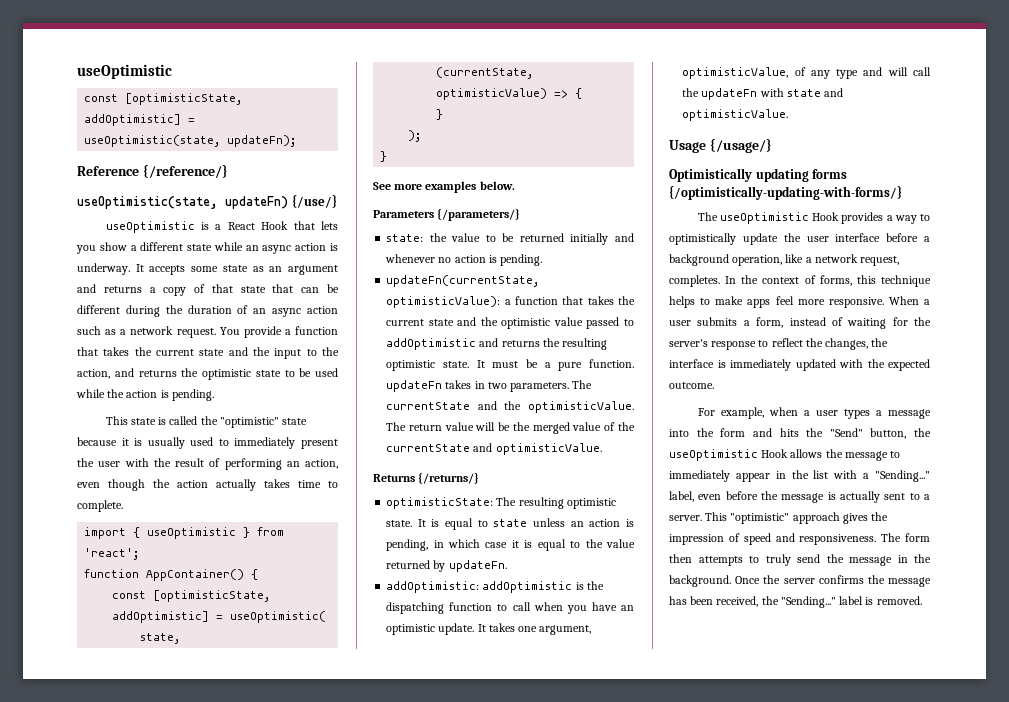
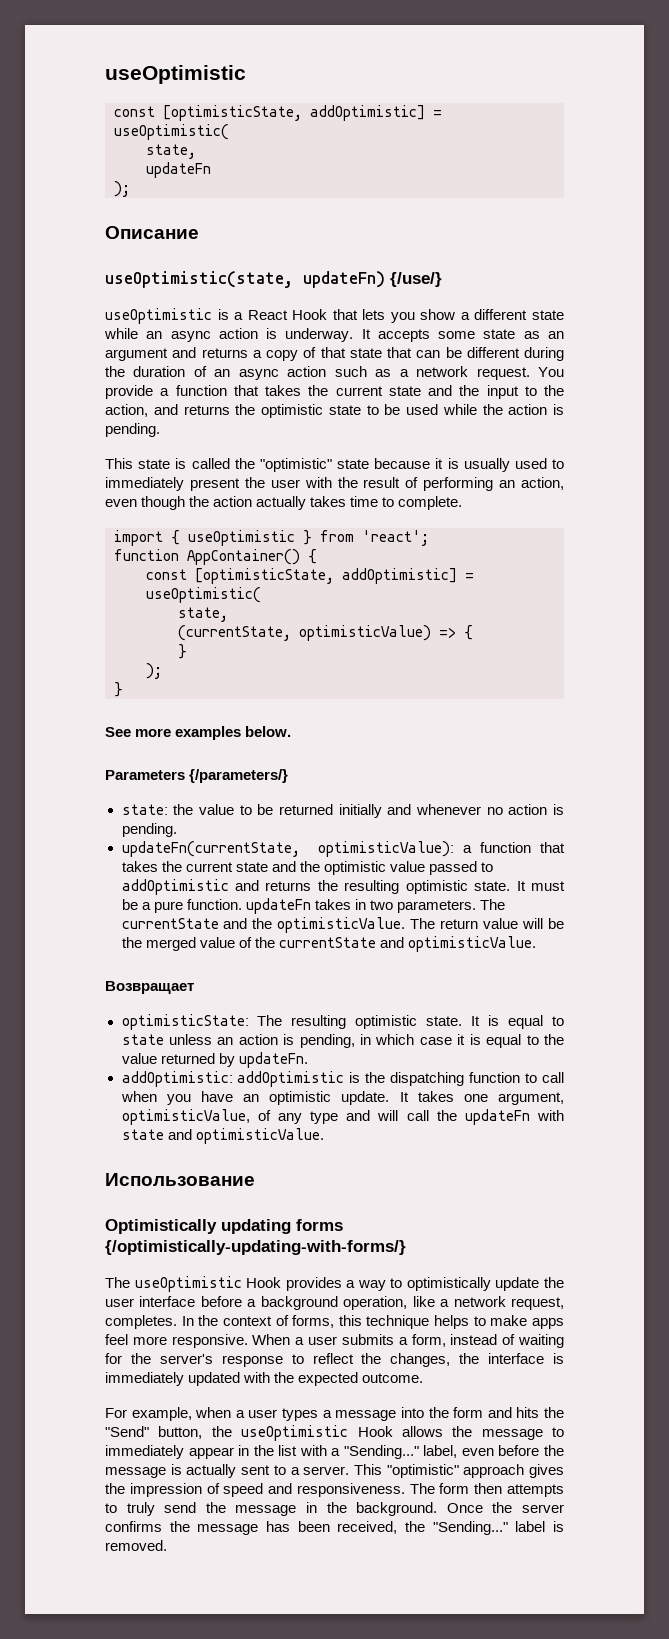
[84,135,297,147] [77,164,228,178] useOptimistic(state, updateFn); // Reference {/reference/} -> [114,124,229,140] [146,144,196,159] [146,162,211,178] [114,181,130,197] [105,226,199,239] useOptimistic( // state, // updateFn // ); // Описание
[373,472,480,484] Returns {/returns/} -> [105,981,194,994] Возвращает
[669,138,772,153] Usage {/usage/} -> [105,1173,255,1186] Использование

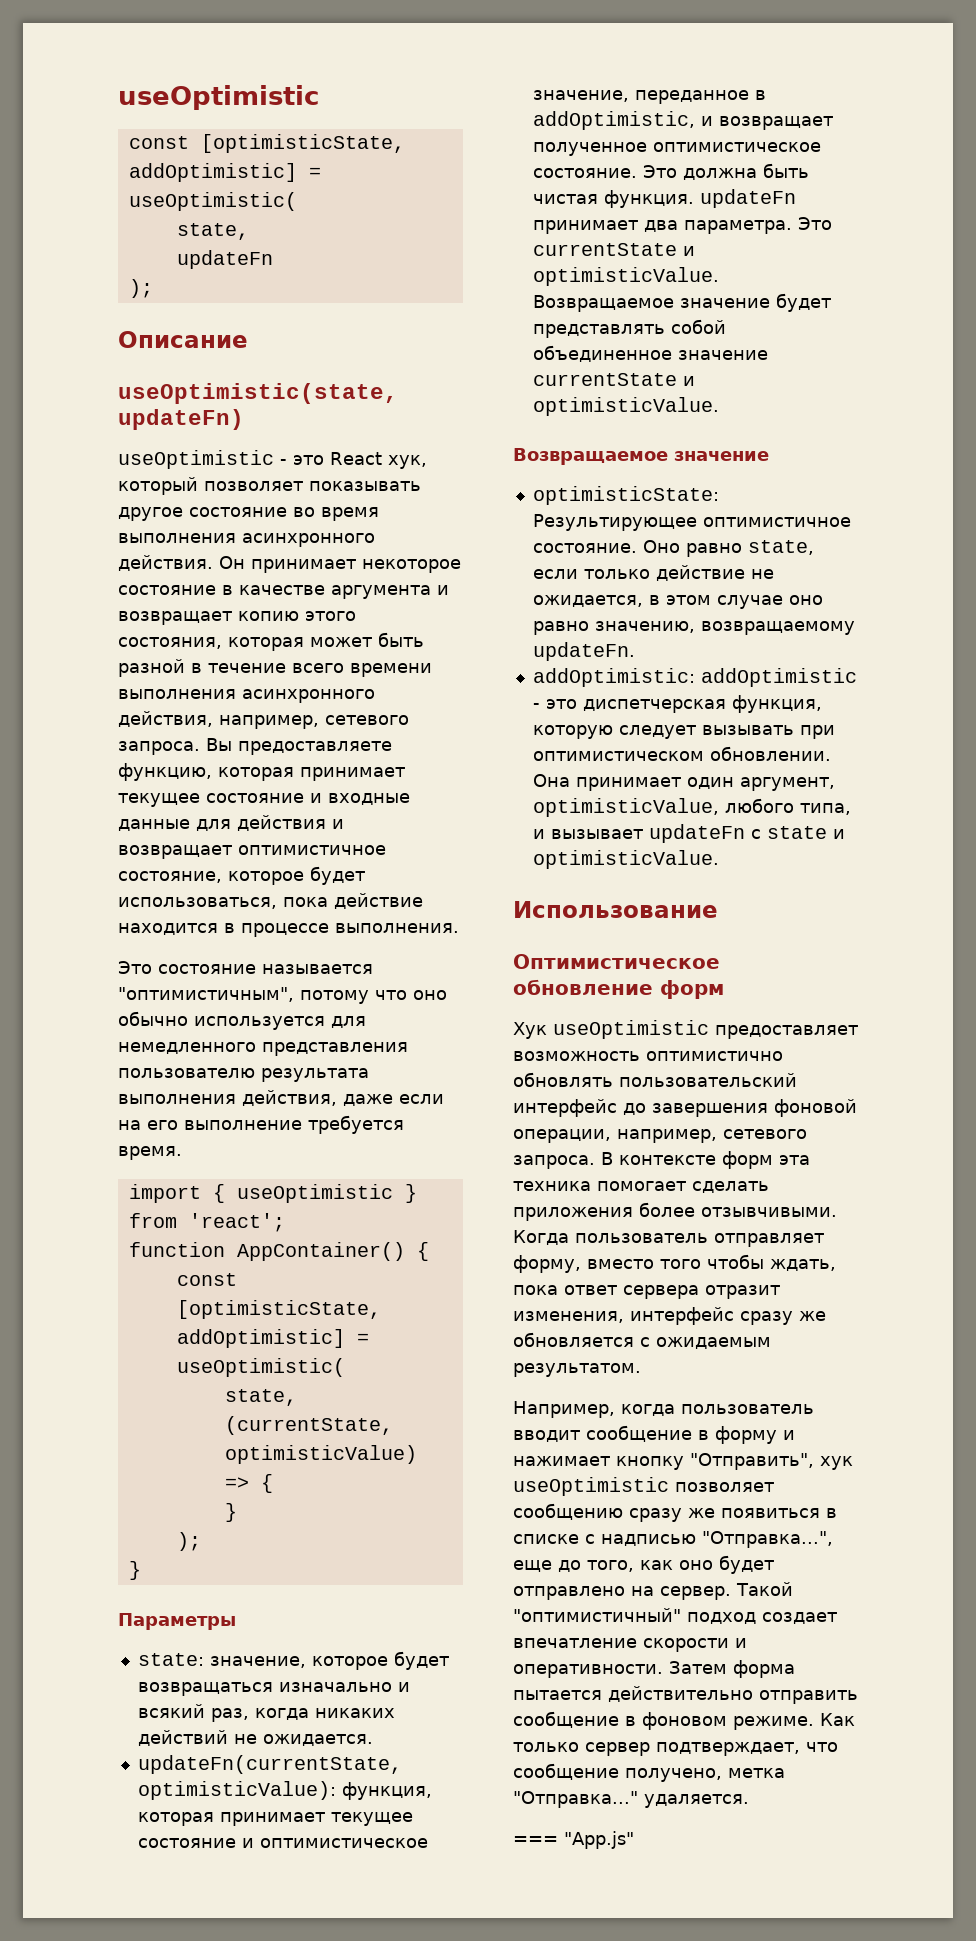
[390,272,442,287] [105,308,564,324] [104,328,564,342] [105,347,564,361] [105,366,564,380] [105,385,564,399] [105,404,564,418] [105,423,160,437] [105,458,565,472] [105,477,564,491] [105,496,463,510] {/use/} // useOptimistic is a React Hook that lets you show a different state while an async action is underway. It accepts some state as an argument and returns a copy of that state that can be different during the duration of an async action such as a network request. You provide a function that takes the current state and the input to the action, and returns the optimistic state to be used while the action is pending. // This state is called the "optimistic" state because it is usually used to immediately present the user with the result of performing an action, even though the action actually takes time to complete. -> [118,450,427,469] [118,477,421,495] [118,507,379,521] [118,533,375,547] [118,555,461,573] [118,585,449,599] [118,611,356,625] [118,632,424,651] [118,659,432,677] [118,689,375,703] [118,711,409,729] [118,738,392,755] [118,763,405,781] [118,793,410,807] [118,815,344,831] [118,845,386,859] [118,866,365,885] [118,893,423,909] [118,923,459,937] [118,961,373,974] [118,987,447,1004] [118,1011,366,1030] [118,1042,408,1056] [118,1068,369,1082] [118,1090,444,1106] [118,1115,404,1134] [118,1146,182,1160] // useOptimistic - это React хук, который позволяет показывать другое состояние во время выполнения асинхронного действия. Он принимает некоторое состояние в качестве аргумента и возвращает копию этого состояния, которая может быть разной в течение всего времени выполнения асинхронного действия, например, сетевого запроса. Вы предоставляете функцию, которая принимает текущее состояние и входные данные для действия и возвращает оптимистичное состояние, которое будет использоваться, пока действие находится в процессе выполнения. // Это состояние называется "оптимистичным", потому что оно обычно используется для немедленного представления пользователю результата выполнения действия, даже если на его выполнение требуется время.
[105,726,292,740] [105,769,289,783] [121,804,564,818] [121,823,177,837] [121,841,565,857] [121,861,493,875] [121,879,565,895] [121,898,505,914] [121,917,564,933] [121,936,536,952] [105,981,194,994] See more examples below. // Parameters {/parameters/} // state: the value to be returned initially and whenever no action is pending. // updateFn(currentState, optimisticValue): a function that takes the current state and the optimistic value passed to addOptimistic and returns the resulting optimistic state. It must be a pure function. updateFn takes in two parameters. The currentState and the optimisticValue. The return value will be the merged value of the currentState and optimisticValue. // Возвращает -> [118,1613,236,1630] [137,1651,449,1670] [137,1682,410,1696] [137,1704,395,1722] [137,1730,373,1746] [137,1755,402,1774] [137,1781,432,1800] [137,1812,413,1826] [137,1838,428,1848] [532,90,766,104] [532,111,833,130] [532,142,821,156] [532,163,809,180] [532,189,796,208] [532,217,832,234] [532,243,695,256] [532,267,719,286] [532,293,831,312] [532,319,726,338] [532,345,768,362] [532,373,695,386] [532,397,719,416] [513,448,769,465] Параметры // state: значение, которое будет возвращаться изначально и всякий раз, когда никаких действий не ожидается. // updateFn(currentState, optimisticValue): функция, которая принимает текущее состояние и оптимистическое значение, переданное в addOptimistic, и возвращает полученное оптимистическое состояние. Это должна быть чистая функция. updateFn принимает два параметра. Это currentState и optimisticValue. Возвращаемое значение будет представлять собой объединенное значение currentState и optimisticValue. // Возвращаемое значение
[257,1015,564,1029] [121,1034,564,1048] [121,1052,308,1068] [121,1071,564,1087] [120,1091,564,1105] [121,1109,564,1125] [121,1128,324,1144] [105,1173,255,1186] [105,1219,343,1234] [105,1240,406,1255] [105,1276,564,1292] [105,1296,565,1310] [105,1315,564,1329] [105,1334,564,1348] [105,1353,564,1367] [105,1372,424,1386] [105,1407,565,1421] [105,1425,564,1441] [105,1445,564,1459] [105,1464,564,1478] [105,1483,564,1497] [105,1502,564,1516] [105,1521,564,1535] [105,1540,167,1551] The resulting optimistic state. It is equal to state unless an action is pending, in which case it is equal to the value returned by updateFn. // addOptimistic: addOptimistic is the dispatching function to call when you have an optimistic update. It takes one argument, optimisticValue, of any type and will call the updateFn with state and optimisticValue. // Использование // Optimistically updating forms {/optimistically-updating-with-forms/} // The useOptimistic Hook provides a way to optimistically update the user interface before a background operation, like a network request, completes. In the context of forms, this technique helps to make apps feel more responsive. When a user submits a form, instead of waiting for the server's response to reflect the changes, the interface is immediately updated with the expected outcome. // For example, when a user types a message into the form and hits the "Send" button, the useOptimistic Hook allows the message to immediately appear in the list with a "Sending..." label, even before the message is actually sent to a server. This "optimistic" approach gives the impression of speed and responsiveness. The form then attempts to truly send the message in the background. Once the server confirms the message has been received, the "Sending..." label is removed. -> [532,514,851,531] [532,540,814,557] [532,565,774,581] [532,595,823,609] [532,621,855,635] [532,642,635,661] [532,668,857,687] [532,695,822,713] [532,725,835,739] [532,746,831,761] [532,774,835,791] [532,798,851,817] [532,824,845,843] [532,850,719,869] [513,901,718,918] [513,954,720,969] [513,979,724,999] [513,1020,858,1039] [513,1051,783,1061] [513,1072,797,1087] [513,1099,857,1117] [513,1129,807,1143] [513,1151,810,1169] [513,1181,769,1193] [513,1202,837,1221] [513,1230,824,1247] [513,1254,836,1273] [513,1285,780,1299] [513,1307,826,1325] [513,1332,771,1349] [513,1363,641,1377] [513,1401,814,1418] [513,1425,795,1444] [513,1453,853,1470] [513,1477,774,1496] [513,1503,837,1522] [513,1531,833,1548] [513,1555,774,1574] [513,1582,793,1600] [513,1608,837,1624] [513,1638,747,1652] [513,1660,795,1678] [513,1686,858,1704] [513,1711,855,1730] [513,1742,838,1756] [513,1763,785,1782] [513,1791,749,1808] [513,1831,634,1849] Результирующее оптимистичное состояние. Оно равно state, если только действие не ожидается, в этом случае оно равно значению, возвращаемому updateFn. // addOptimistic: addOptimistic - это диспетчерская функция, которую следует вызывать при оптимистическом обновлении. Она принимает один аргумент, optimisticValue, любого типа, и вызывает updateFn с state и optimisticValue. // Использование // Оптимистическое обновление форм // Хук useOptimistic предоставляет возможность оптимистично обновлять пользовательский интерфейс до завершения фоновой операции, например, сетевого запроса. В контексте форм эта техника помогает сделать приложения более отзывчивыми. Когда пользователь отправляет форму, вместо того чтобы ждать, пока ответ сервера отразит изменения, интерфейс сразу же обновляется с ожидаемым результатом. // Например, когда пользователь вводит сообщение в форму и нажимает кнопку "Отправить", хук useOptimistic позволяет сообщению сразу же появиться в списке с надписью "Отправка...", еще до того, как оно будет отправлено на сервер. Такой "оптимистичный" подход создает впечатление скорости и оперативности. Затем форма пытается действительно отправить сообщение в фоновом режиме. Как только сервер подтверждает, что сообщение получено, метка "Отправка..." удаляется. // === "App.js"

